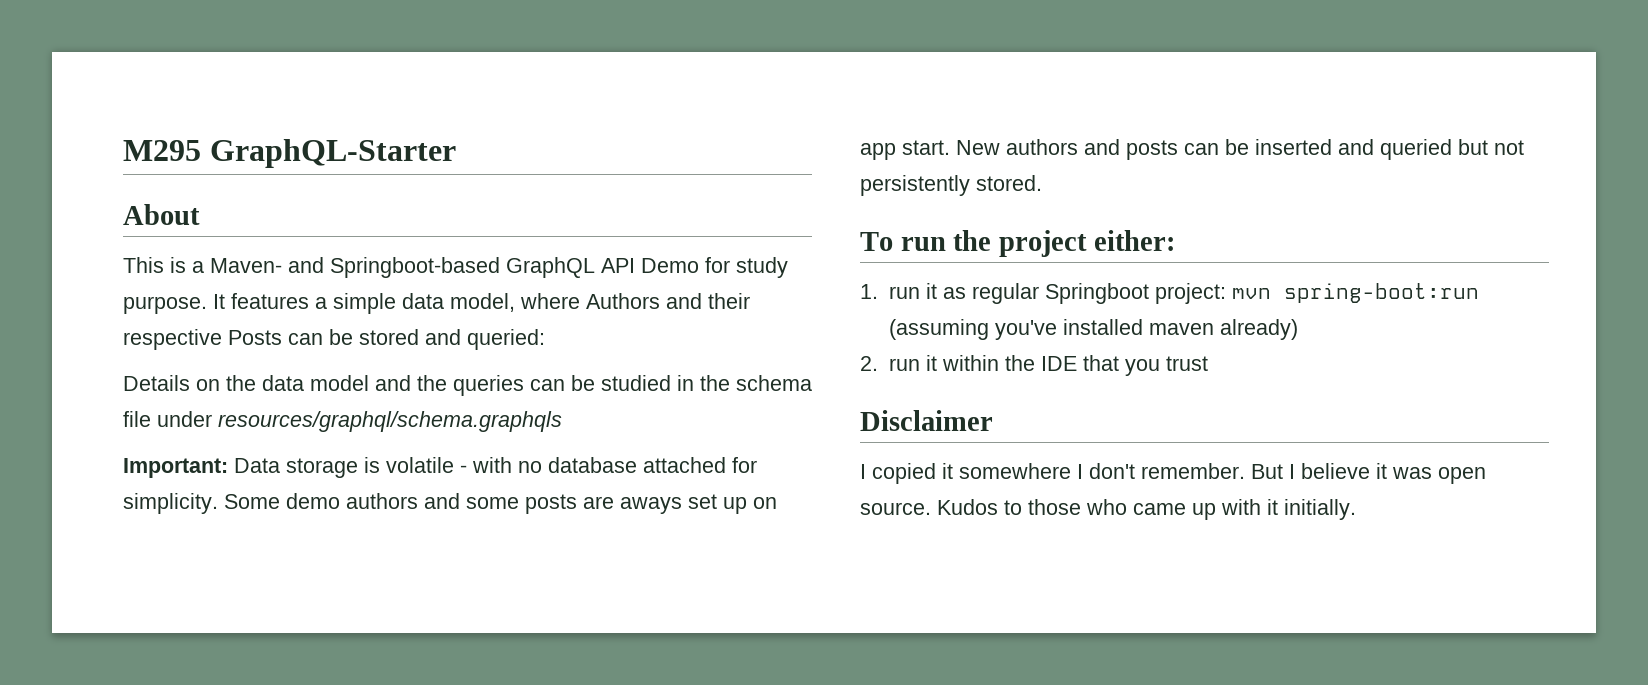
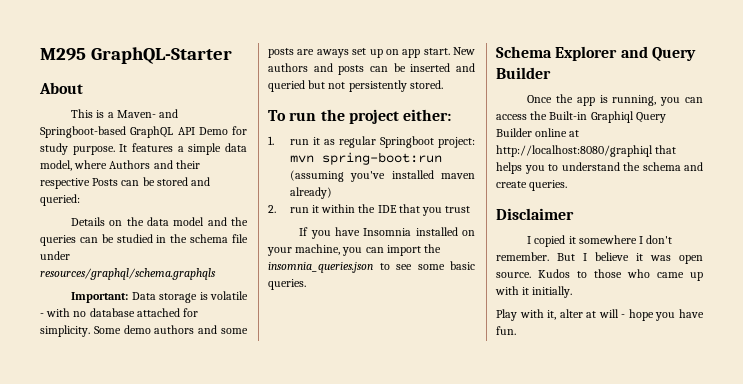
(1208, 363) none -> [299,227,475,239] [267,244,442,256] [268,261,475,273] [268,279,306,290] [496,46,696,61] [496,67,551,79] [527,94,703,106] [496,111,666,123] [496,128,580,137] [496,145,677,157] [496,162,703,174] [496,180,568,191] // If you have Insomnia installed on your machine, you can import the insomnia_queries.json to see some basic queries. // Schema Explorer and Query Builder // Once the app is running, you can access the Built-in Graphiql Query Builder online at http://localhost:8080/graphiql that helps you to understand the schema and create queries.
(1356, 509) none -> [496,309,704,321] [496,326,516,335] // Play with it, alter at will - hope you have fun.

